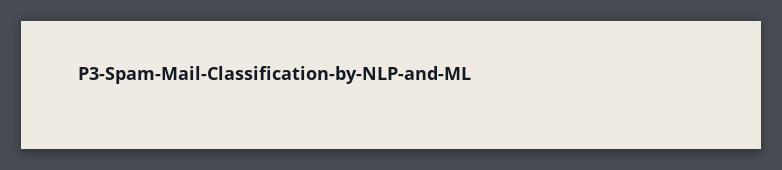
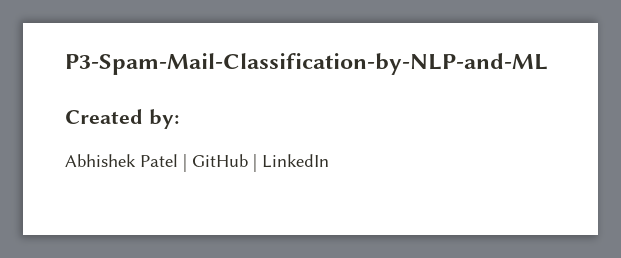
(471, 75) none -> [65,109,179,129] [65,154,329,172] // Created by: // Abhishek Patel | GitHub | LinkedIn

